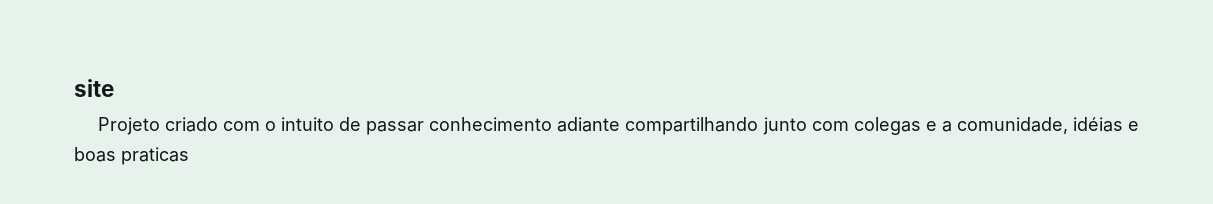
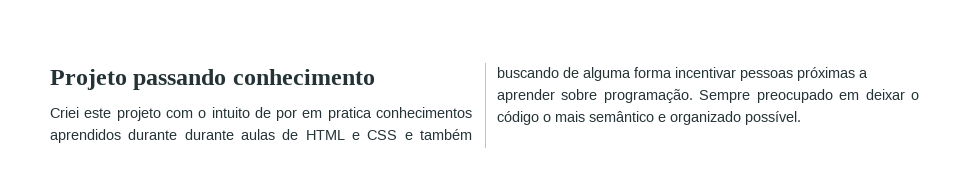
[74,79,114,97] [97,117,1139,135] [74,147,189,165] site // Projeto criado com o intuito de passar conhecimento adiante compartilhando junto com colegas e a comunidade, idéias e boas praticas -> [50,69,375,90] [50,107,473,121] [50,129,472,143] [497,67,868,81] [497,89,919,103] [497,111,801,125] Projeto passando conhecimento // Criei este projeto com o intuito de por em pratica conhecimentos aprendidos durante durante aulas de HTML e CSS e também buscando de alguma forma incentivar pessoas próximas a aprender sobre programação. Sempre preocupado em deixar o código o mais semântico e organizado possível.

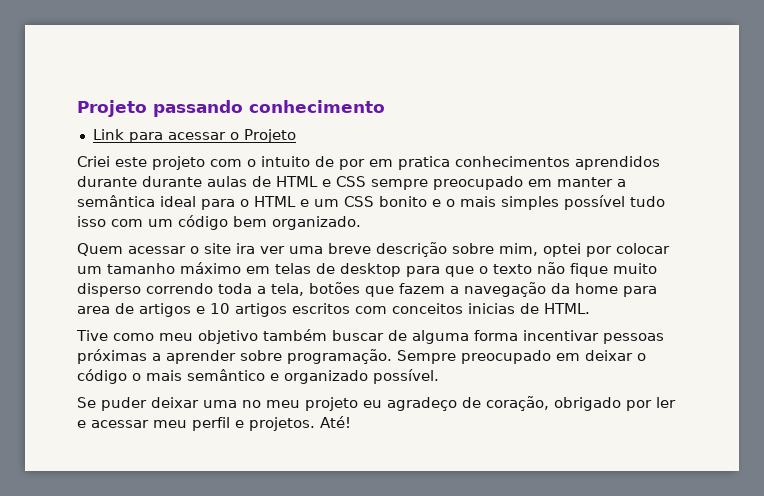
(375, 77) none -> [92,129,296,143] // Link para acessar o Projeto
[404,129,472,140] [497,67,559,78] e também buscando -> [371,176,626,190] [77,195,665,210] [77,215,361,230] [77,242,670,257] [77,262,657,277] [77,282,657,297] [77,303,590,317] [76,329,384,344] sempre preocupado em manter a semântica ideal para o HTML e um CSS bonito e o mais simples possível tudo isso com um código bem organizado. // Quem acessar o site ira ver uma breve descrição sobre mim, optei por colocar um tamanho máximo em telas de desktop para que o texto não fique muito disperso correndo toda a tela, botões que fazem a navegação da home para area de artigos e 10 artigos escritos com conceitos inicias de HTML. // Tive como meu objetivo também buscar
(801, 118) none -> [77,396,676,411] [77,416,351,431] // Se puder deixar uma no meu projeto eu agradeço de coração, obrigado por ler e acessar meu perfil e projetos. Até!

